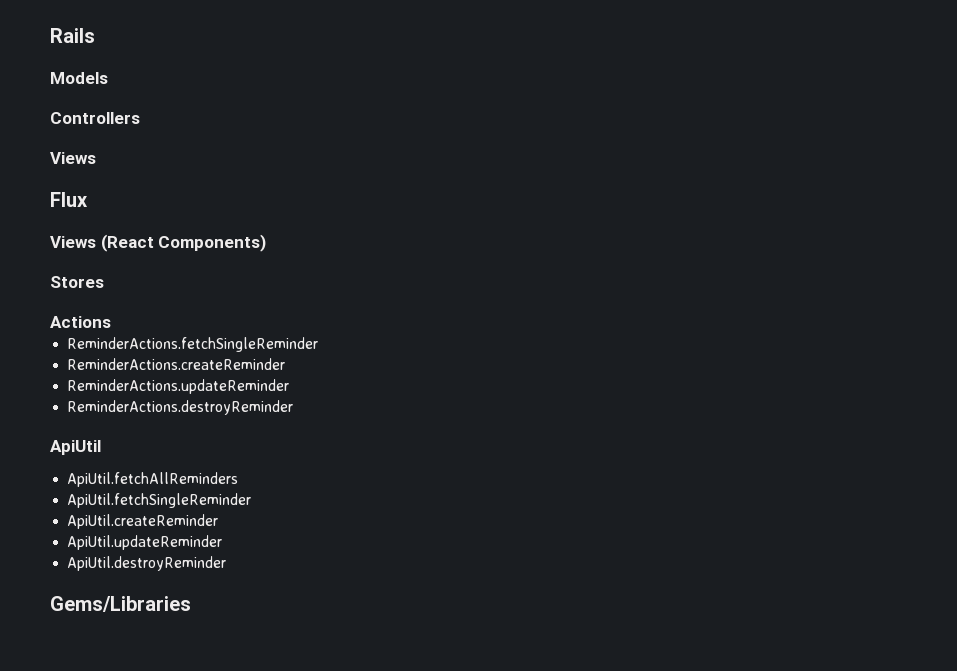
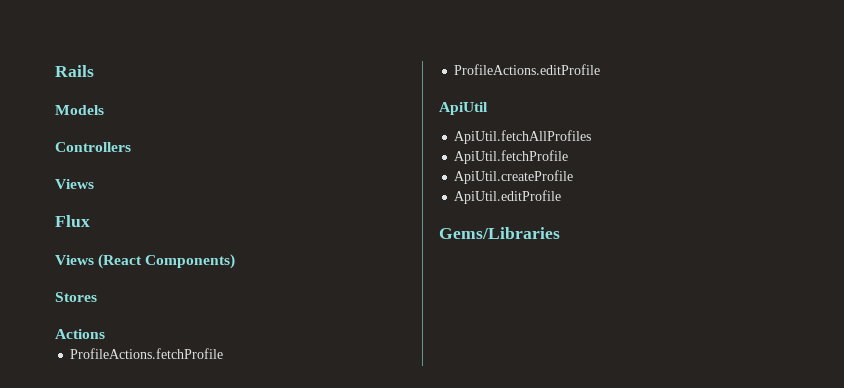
[67,337,319,352] [67,358,286,370] [67,379,290,394] [67,400,294,415] [50,440,101,455] [67,472,239,487] [67,493,252,508] [67,514,219,529] [67,535,223,550] [67,556,227,571] ReminderActions.fetchSingleReminder // ReminderActions.createReminder // ReminderActions.updateReminder // ReminderActions.destroyReminder // ApiUtil // ApiUtil.fetchAllReminders // ApiUtil.fetchSingleReminder // ApiUtil.createReminder // ApiUtil.updateReminder // ApiUtil.destroyReminder -> [70,348,224,359] [454,64,601,75] [439,102,488,115] [454,130,592,144] [454,150,569,164] [454,170,574,184] [454,190,562,204] ProfileActions.fetchProfile // ProfileActions.editProfile // ApiUtil // ApiUtil.fetchAllProfiles // ApiUtil.fetchProfile // ApiUtil.createProfile // ApiUtil.editProfile

